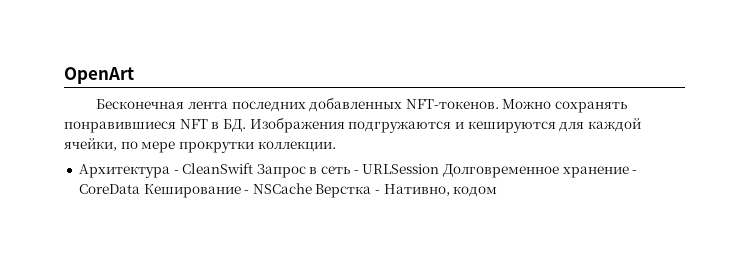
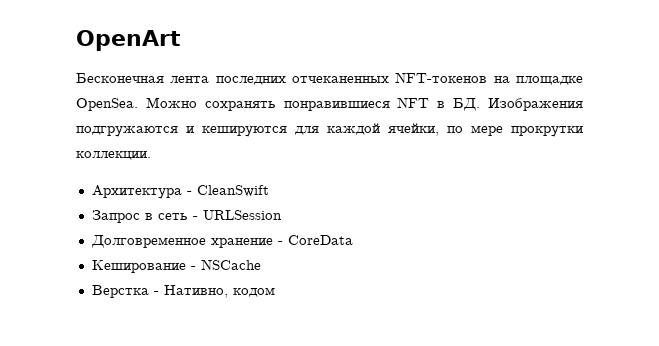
[309,97,499,112] добавленных NFT-токенов. -> [292,72,583,85] [76,98,138,111] отчеканенных NFT-токенов на площадке OpenSea.
(254, 168) none -> (269, 191) //
(440, 169) none -> (282, 215) //
(140, 189) none -> (353, 240) //
(312, 188) none -> (261, 264) //

